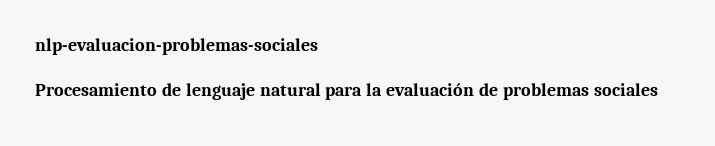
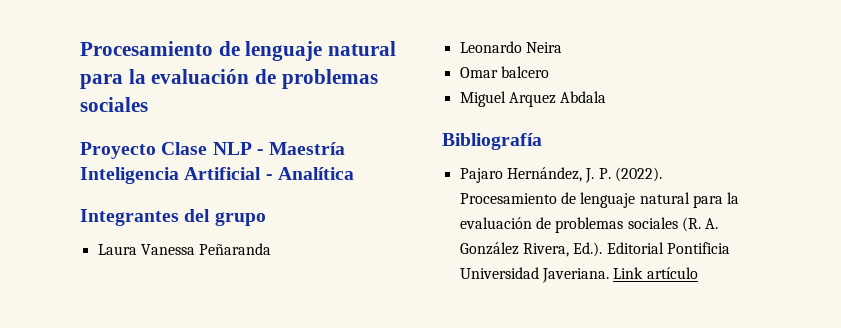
[35,38,318,55] nlp-evaluacion-problemas-sociales // -> (80, 48) none
(658, 89) none -> [80,142,346,159] [80,167,354,184] [80,209,266,226] [97,243,272,255] [459,41,562,53] [459,66,549,78] [459,91,607,107] [442,133,542,150] [459,167,662,183] [459,192,740,208] [459,217,719,233] [459,242,730,257] [459,267,698,283] // Proyecto Clase NLP - Maestría Inteligencia Artificial - Analítica // Integrantes del grupo // Laura Vanessa Peñaranda // Leonardo Neira // Omar balcero // Miguel Arquez Abdala // Bibliografía // Pajaro Hernández, J. P. (2022). Procesamiento de lenguaje natural para la evaluación de problemas sociales (R. A. González Rivera, Ed.). Editorial Pontificia Universidad Javeriana. Link artículo

